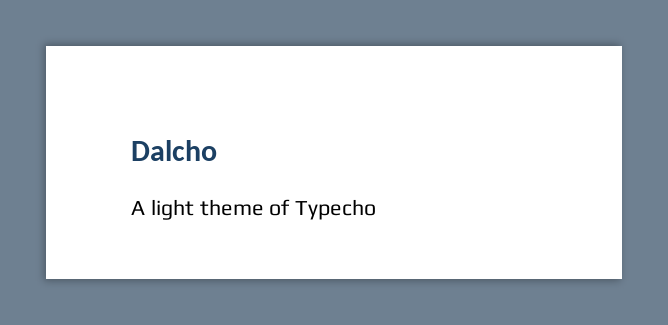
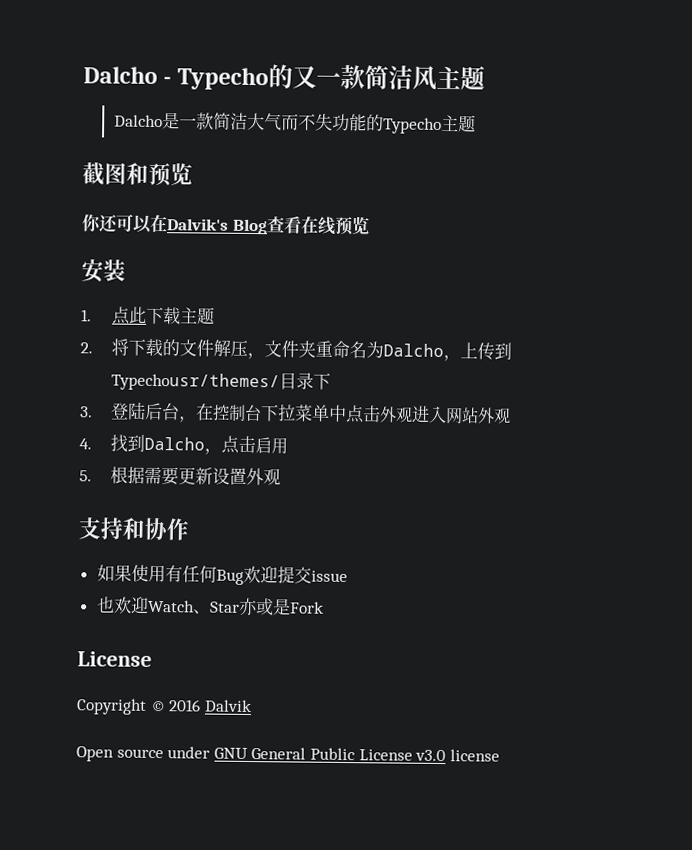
[131,140,217,161] [131,199,377,220] Dalcho // A light theme of Typecho -> [83,64,485,91] [113,112,476,134] [82,162,193,187] [82,213,370,236] [81,259,126,283] [81,306,215,325] [80,338,512,362] [110,372,331,392] [80,401,511,425] [79,434,288,455] [79,466,281,486] [78,517,190,541] [96,564,348,585] [96,596,324,617] [77,651,152,667] [76,698,252,715] [76,746,500,762] Dalcho - Typecho的又一款简洁风主题 // Dalcho是一款简洁大气而不失功能的Typecho主题 // 截图和预览 // 你还可以在Dalvik's Blog查看在线预览 // 安装 // 1.点此下载主题 // 2.将下载的文件解压，文件夹重命名为Dalcho，上传到Typechousr/themes/目录下 // 3.登陆后台，在控制台下拉菜单中点击外观进入网站外观 // 4.找到Dalcho，点击启用 // 5.根据需要更新设置外观 // 支持和协作 // 如果使用有任何Bug欢迎提交issue // 也欢迎Watch、Star亦或是Fork // License // Copyright © 2016 Dalvik // Open source under GNU General Public License v3.0 license

